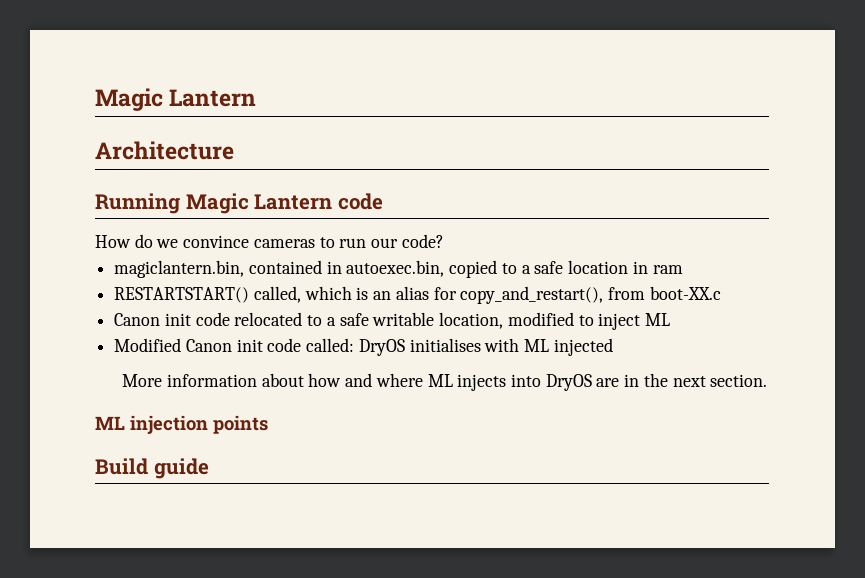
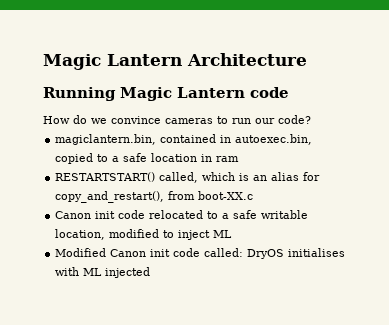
[95,88,257,111] Magic Lantern // -> [43,54,182,70] Magic Lantern
[122,373,768,391] [95,415,268,434] [95,458,209,479] // More information about how and where ML injects into DryOS are in the next section. // ML injection points // Build guide -> (151, 272) none

